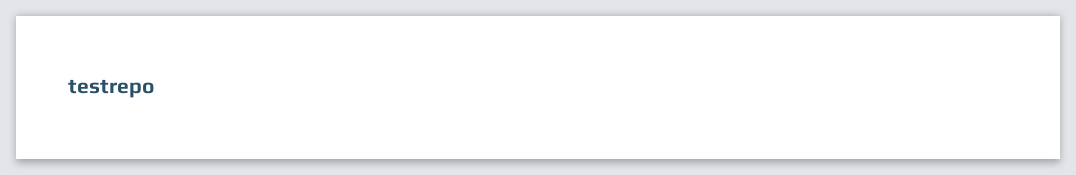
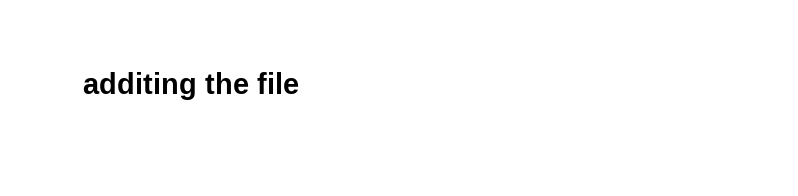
[68,79,154,98] testrepo -> [83,72,299,100] additing the file

